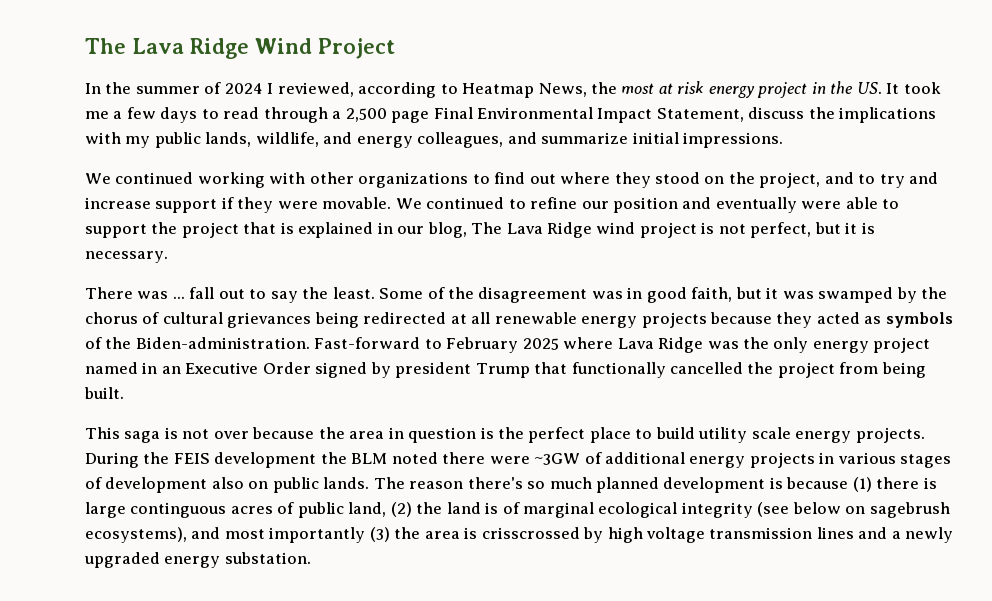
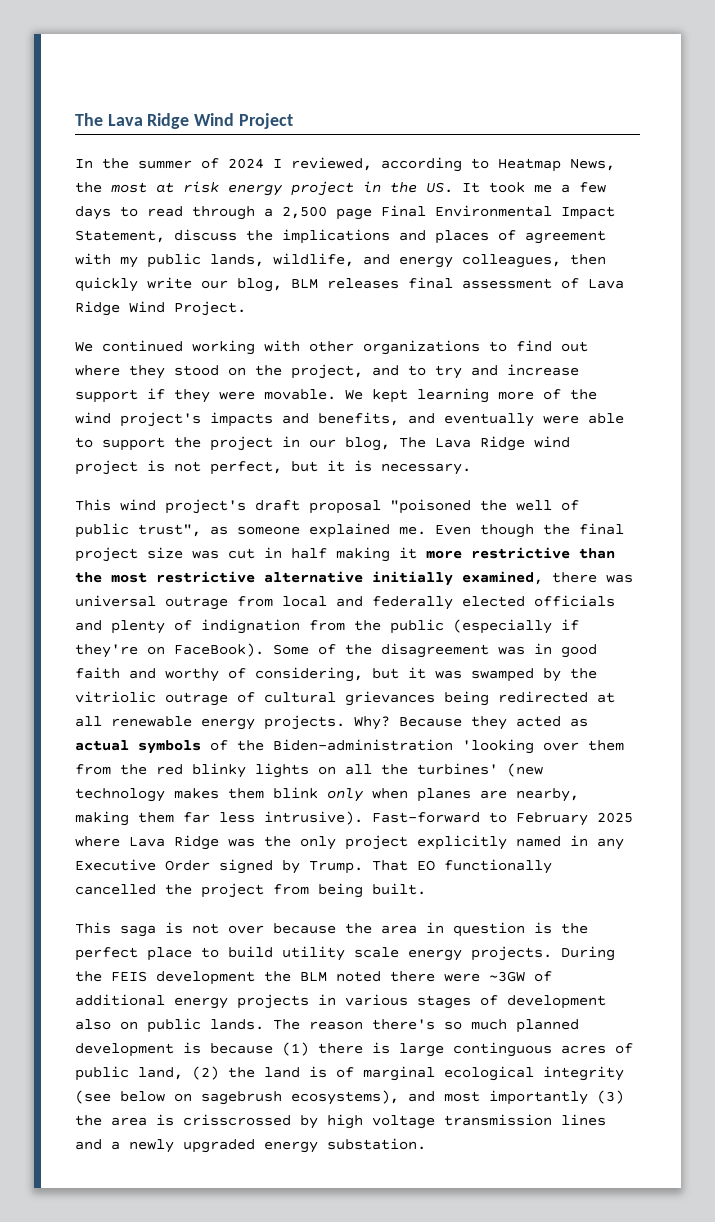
(937, 115) none -> [399,230,606,244] and places of agreement
[507,132,784,148] and summarize initial impressions. -> [570,254,606,265] [75,277,624,292] [75,301,246,316] then quickly write our blog, BLM releases final assessment of Lava Ridge Wind Project.
[426,197,679,213] continued to refine our position -> [372,388,597,403] [75,412,399,427] kept learning more of the wind project's impacts and benefits,
[243,222,374,238] that is explained -> (273, 443) none
[85,287,375,303] There was ... fall out to say the least. -> [75,499,579,514] [75,523,624,538] [75,547,615,562] [75,571,633,586] [75,595,615,610] [75,619,579,634] [75,643,264,658] This wind project's draft proposal "poisoned the well of public trust", as someone explained me. Even though the final project size was cut in half making it more restrictive than the most restrictive alternative initially examined, there was universal outrage from local and federally elected officials and plenty of indignation from the public (especially if they're on FaceBook).
[691,287,733,302] faith, -> [75,667,363,682] faith and worthy of considering,
[85,312,138,324] chorus -> [75,691,228,706] vitriolic outrage
[641,312,773,328] projects because -> [264,715,462,730] projects. Why? Because
(882, 320) none -> [75,740,129,751] actual
[135,337,310,349] Biden-administration. -> [273,739,624,754] [75,763,543,778] [75,787,579,802] [75,811,363,826] Biden-administration 'looking over them from the red blinky lights on all the turbines' (new technology makes them blink only when planes are nearby, making them far less intrusive).
[812,337,931,353] energy project -> [345,835,507,850] project explicitly
[161,366,181,374] an -> [597,838,624,850] any
[395,362,568,378] president Trump that -> [309,860,435,874] Trump. That EO

